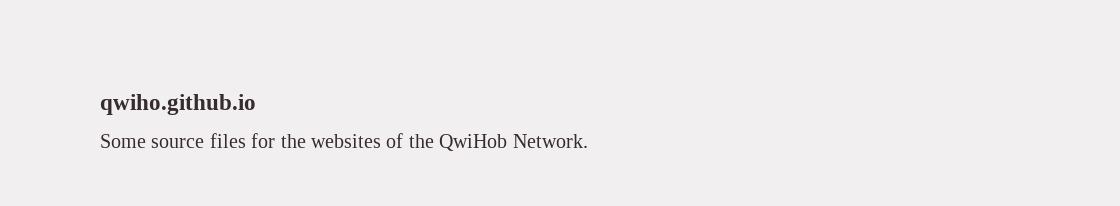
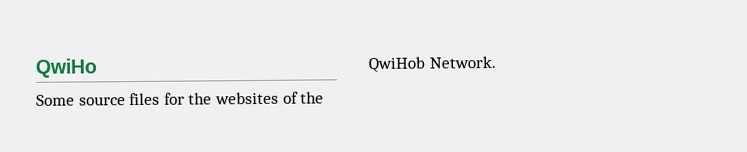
[100,94,256,115] qwiho.github.io -> [35,58,98,78] QwiHo

